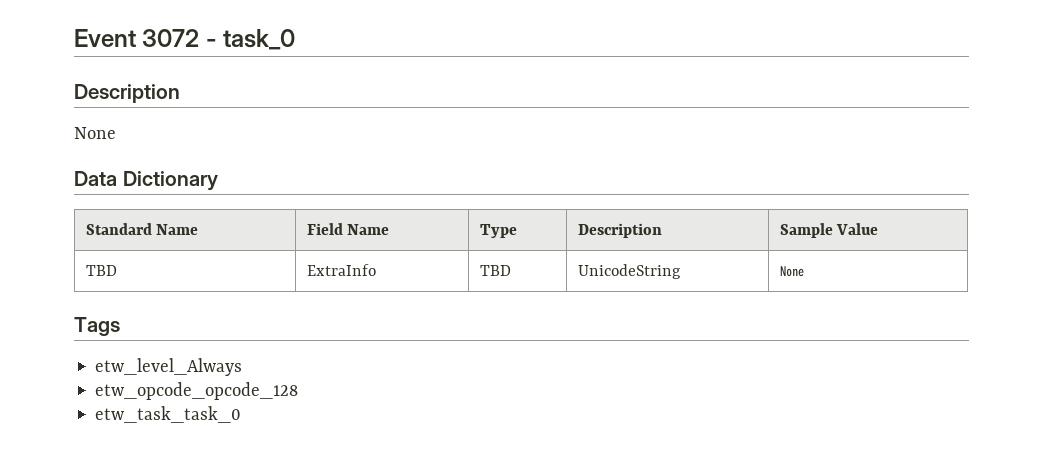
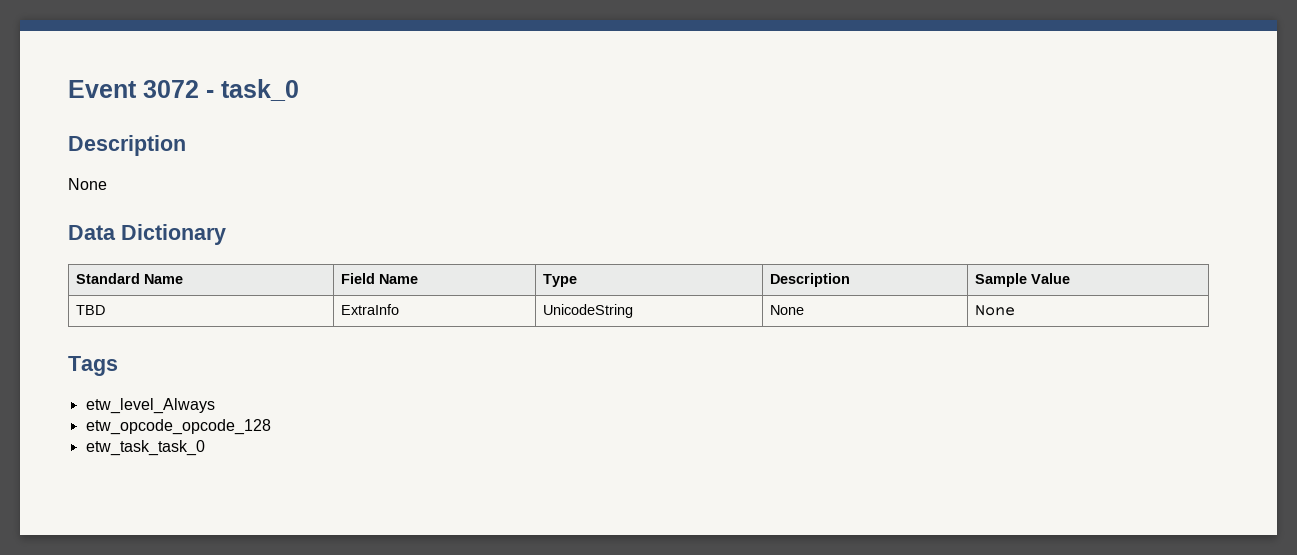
[479,265,511,276] [577,264,681,279] TBD | UnicodeString -> [542,304,633,318] [769,305,804,315] UnicodeString | None

